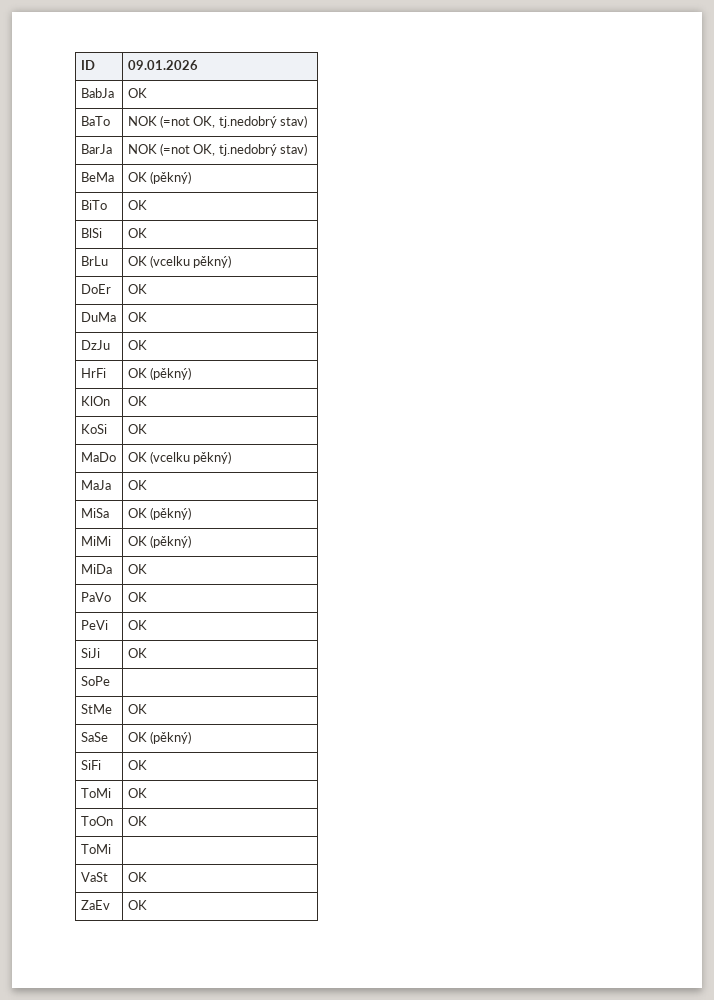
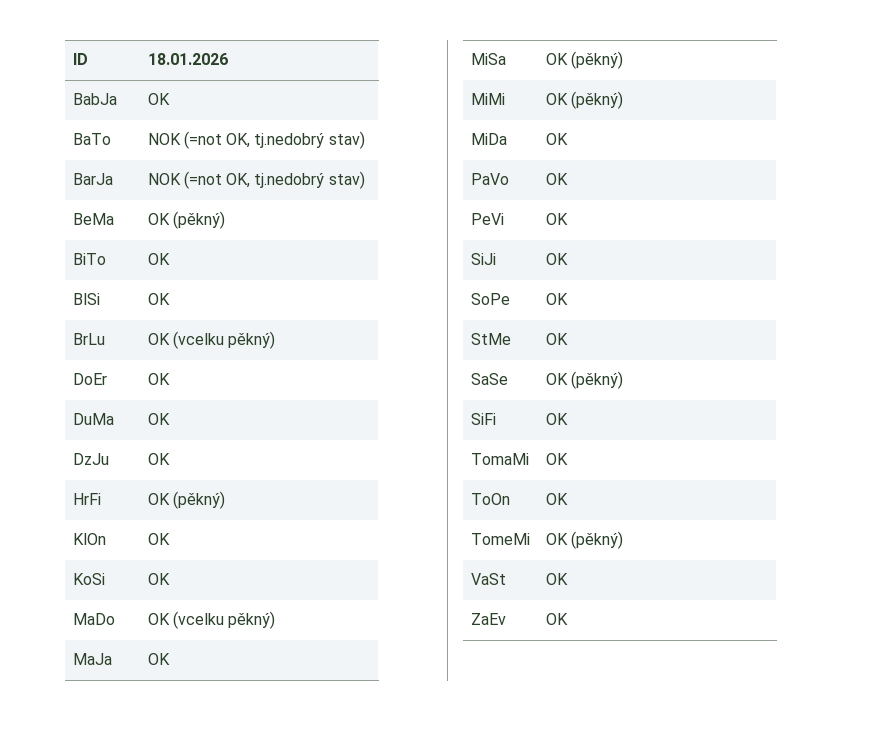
[127,60,198,70] 09.01.2026 -> [147,53,228,65] 18.01.2026
(110, 681) none -> [545,293,568,305] OK
[80,788,111,798] ToMi -> [470,453,529,465] TomaMi
[80,844,111,854] ToMi | -> [470,533,530,545] [545,531,623,549] TomeMi | OK (pěkný)

